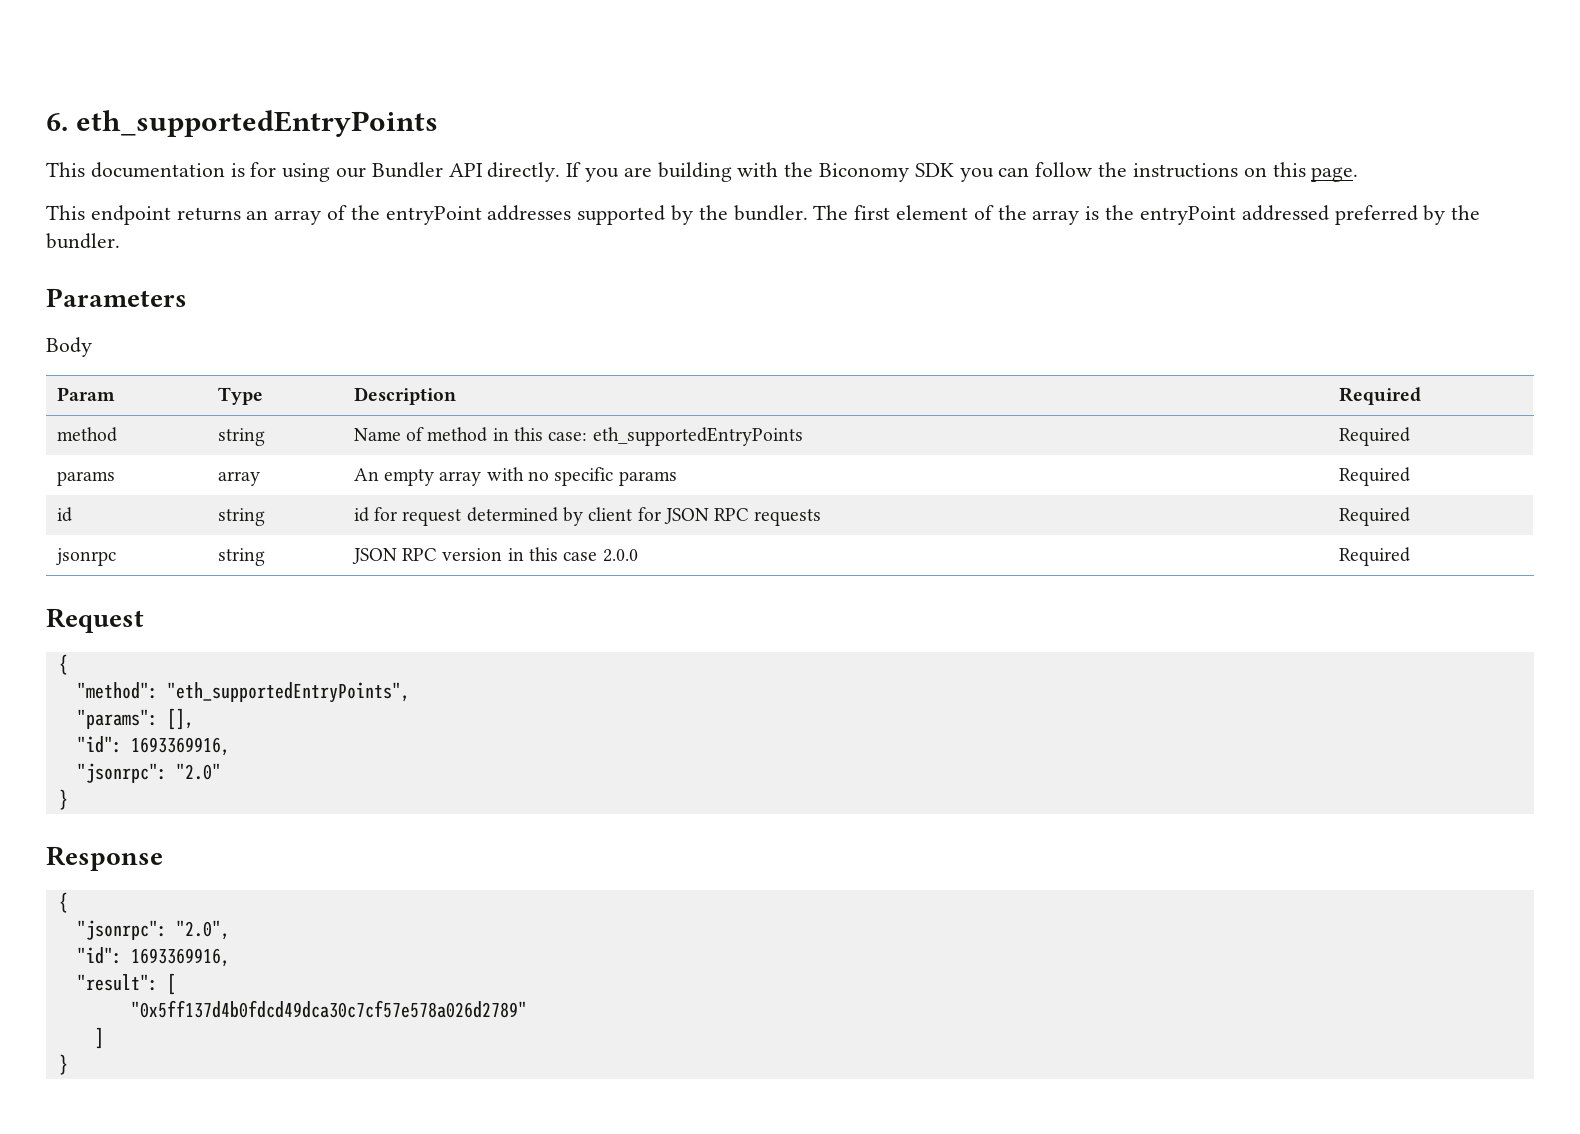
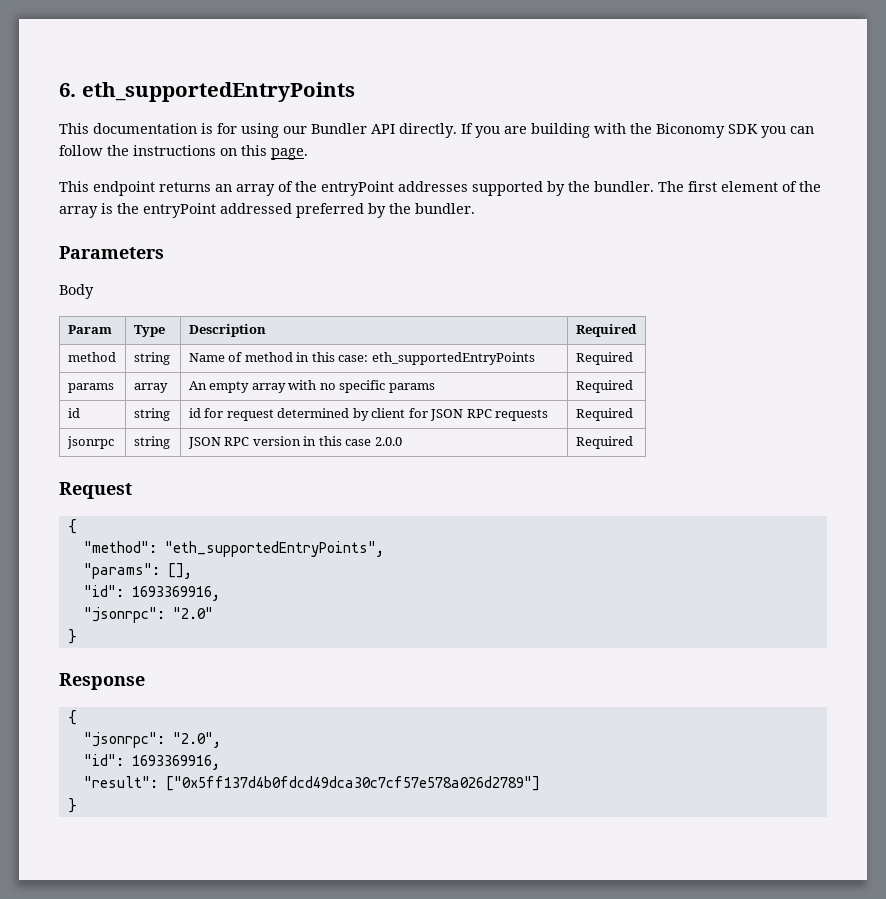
[166,973,176,995] [130,1000,527,1018] [94,1027,104,1049] [ // "0x5ff137d4b0fdcd49dca30c7cf57e578a026d2789" // ] -> [165,776,540,791] ["0x5ff137d4b0fdcd49dca30c7cf57e578a026d2789"]

